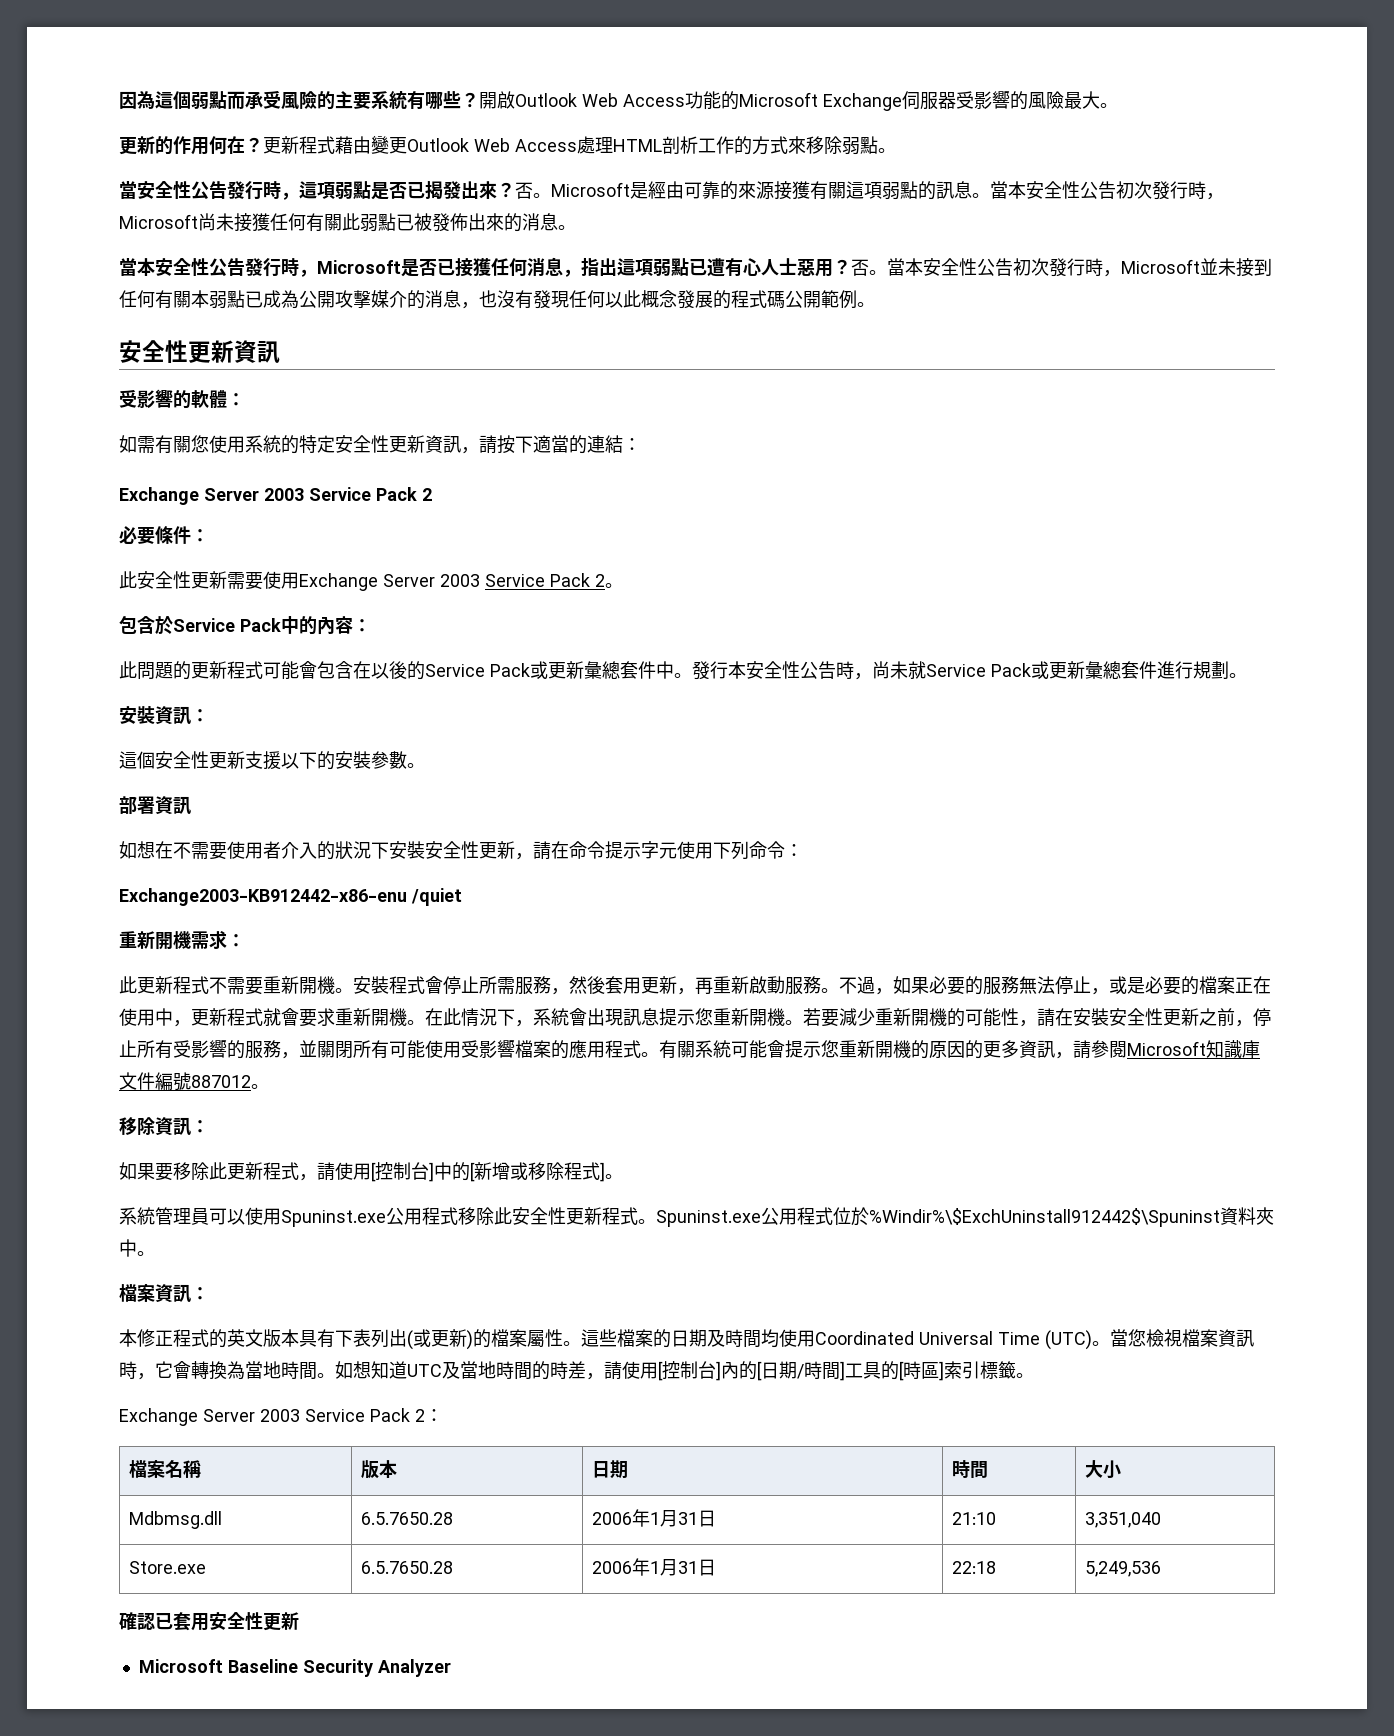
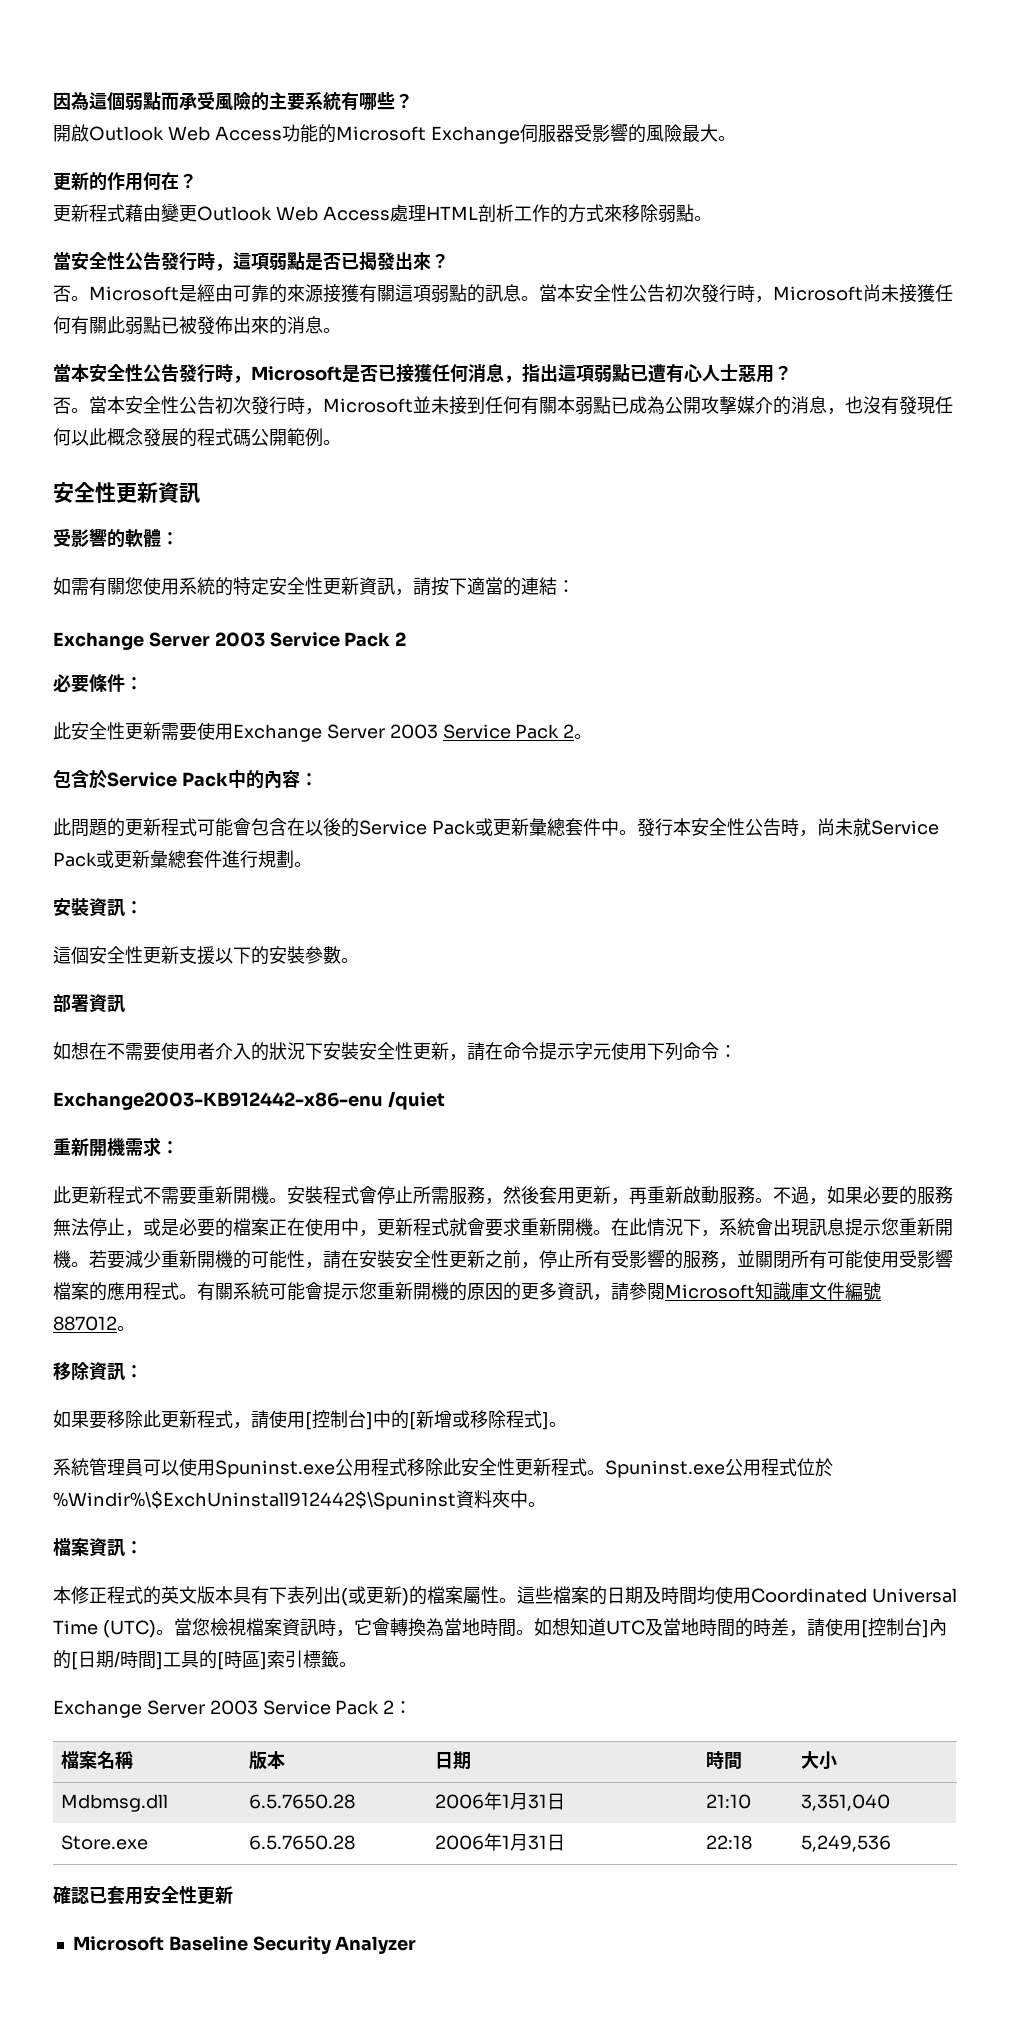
(479, 100) none -> (413, 101) //
(263, 145) none -> (197, 181) //
(515, 190) none -> (449, 261) //
(851, 267) none -> (792, 373) //

